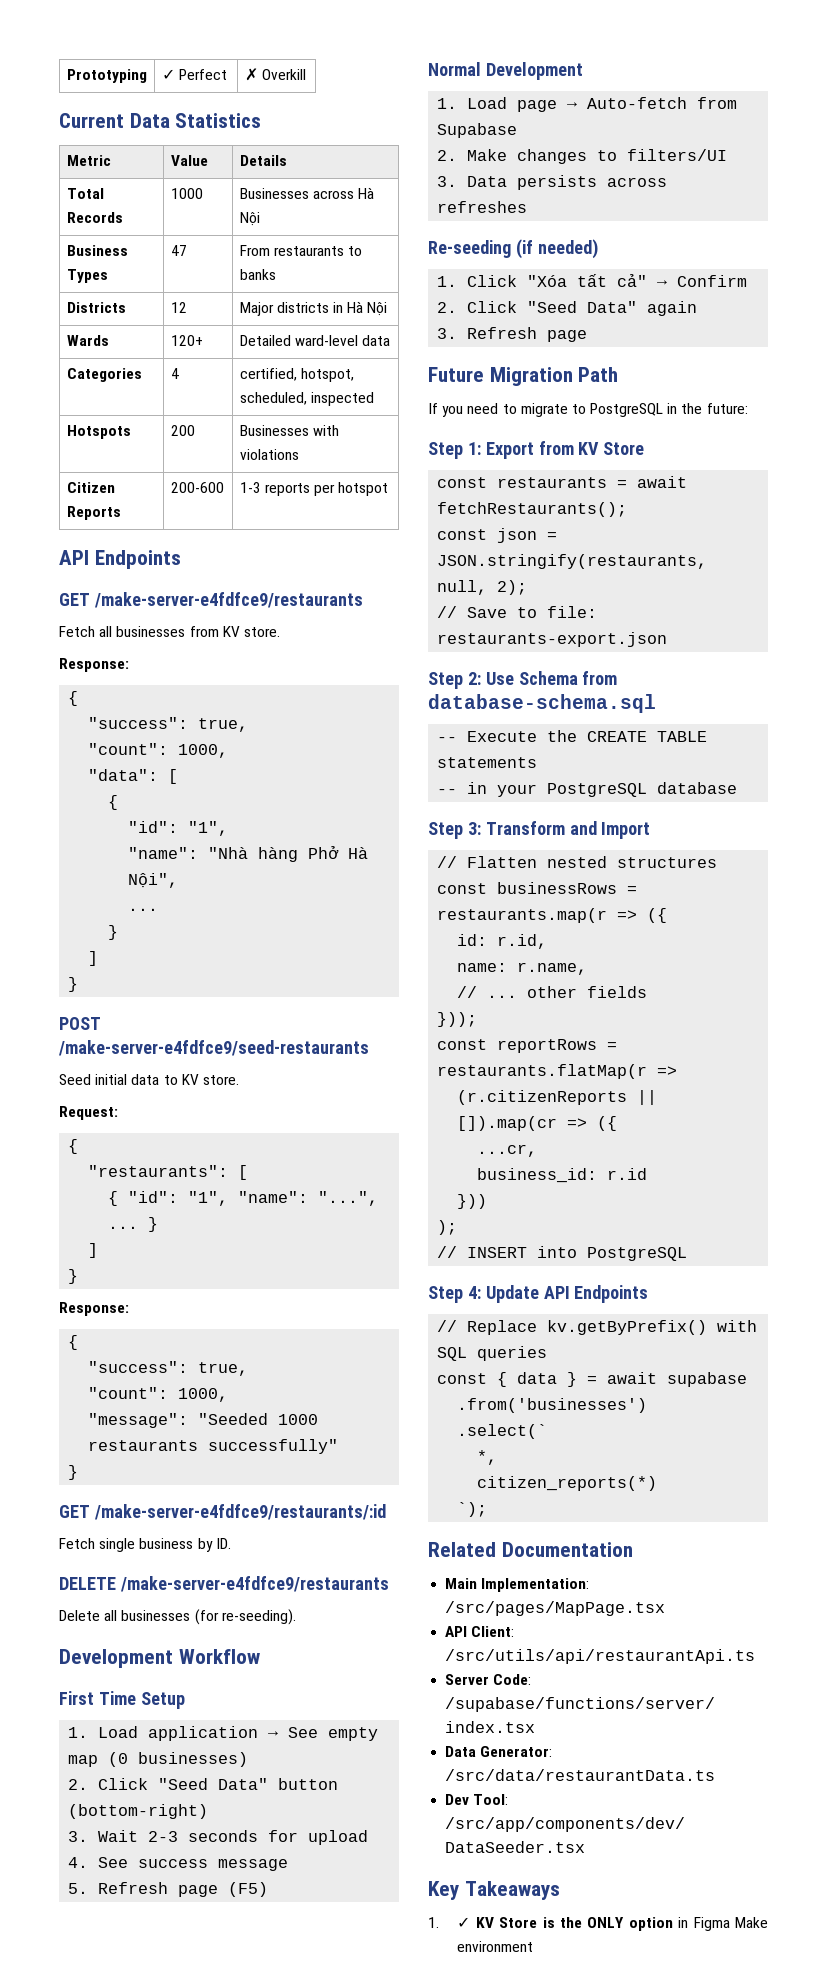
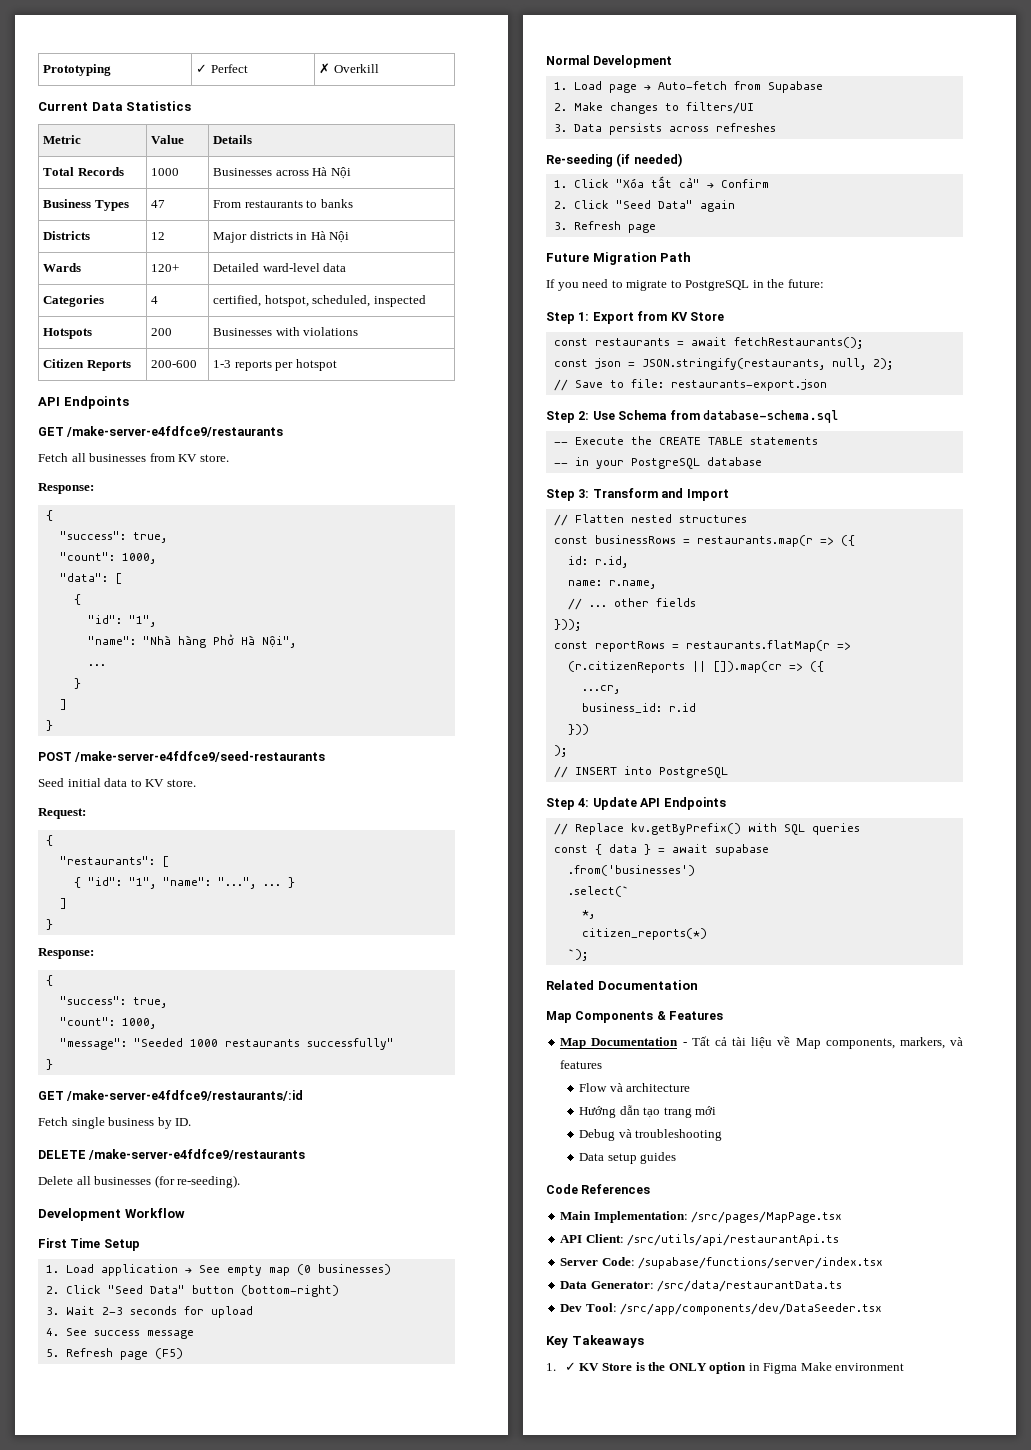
(633, 1549) none -> [546,1011,724,1023] [560,1036,963,1049] [560,1060,603,1069] [579,1083,691,1092] [579,1105,717,1118] [579,1129,723,1141] [579,1152,677,1164] [546,1184,651,1194] // Map Components & Features // Map Documentation - Tất cả tài liệu về Map components, markers, và features // Flow và architecture // Hướng dẫn tạo trang mới // Debug và troubleshooting // Data setup guides // Code References

